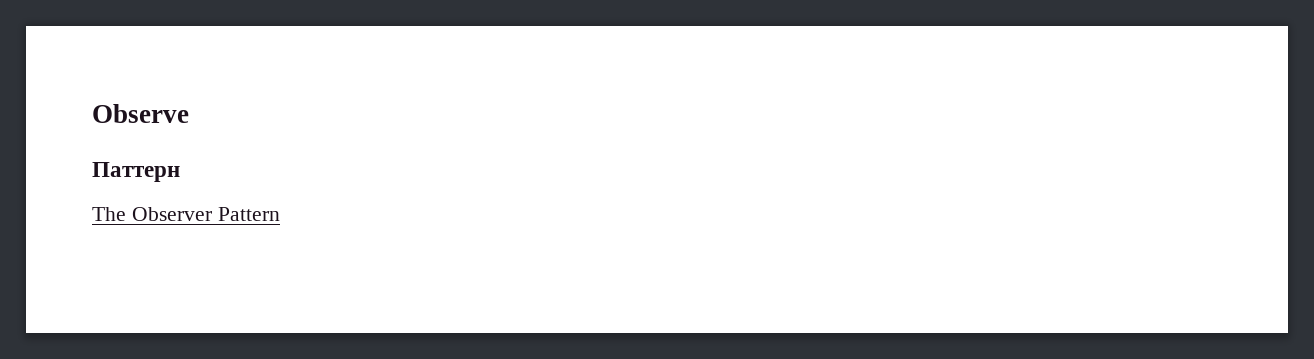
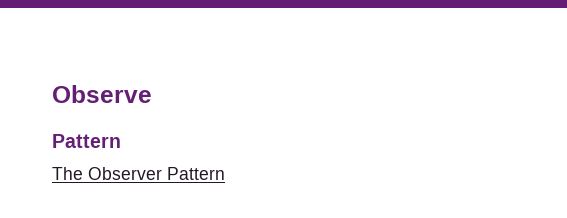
[92,162,180,182] Паттерн -> [52,134,121,148] Pattern

